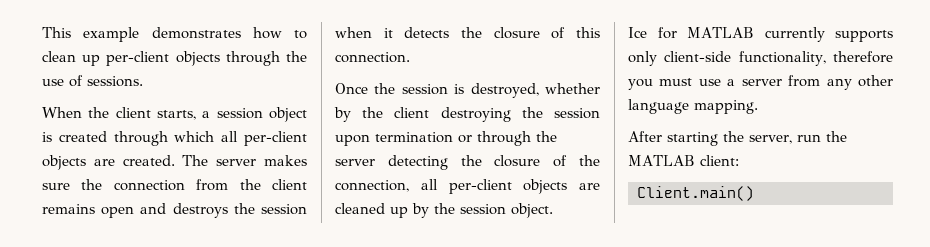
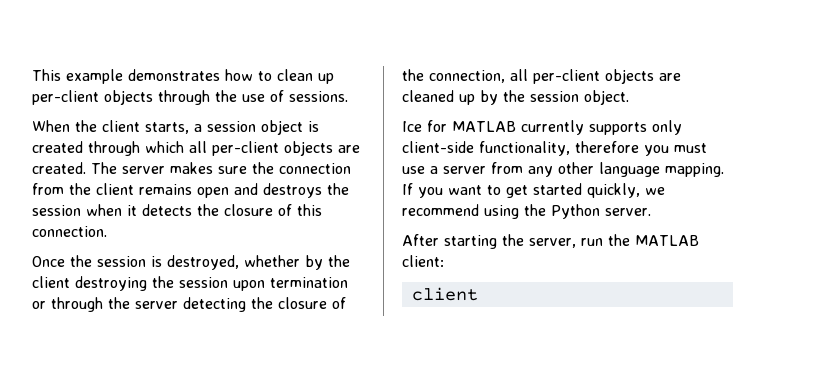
(758, 107) none -> [402,183,665,198] [402,204,651,219] If you want to get started quickly, we recommend using the Python server.
[637,186,754,201] Client.main() -> [411,287,478,301] client

